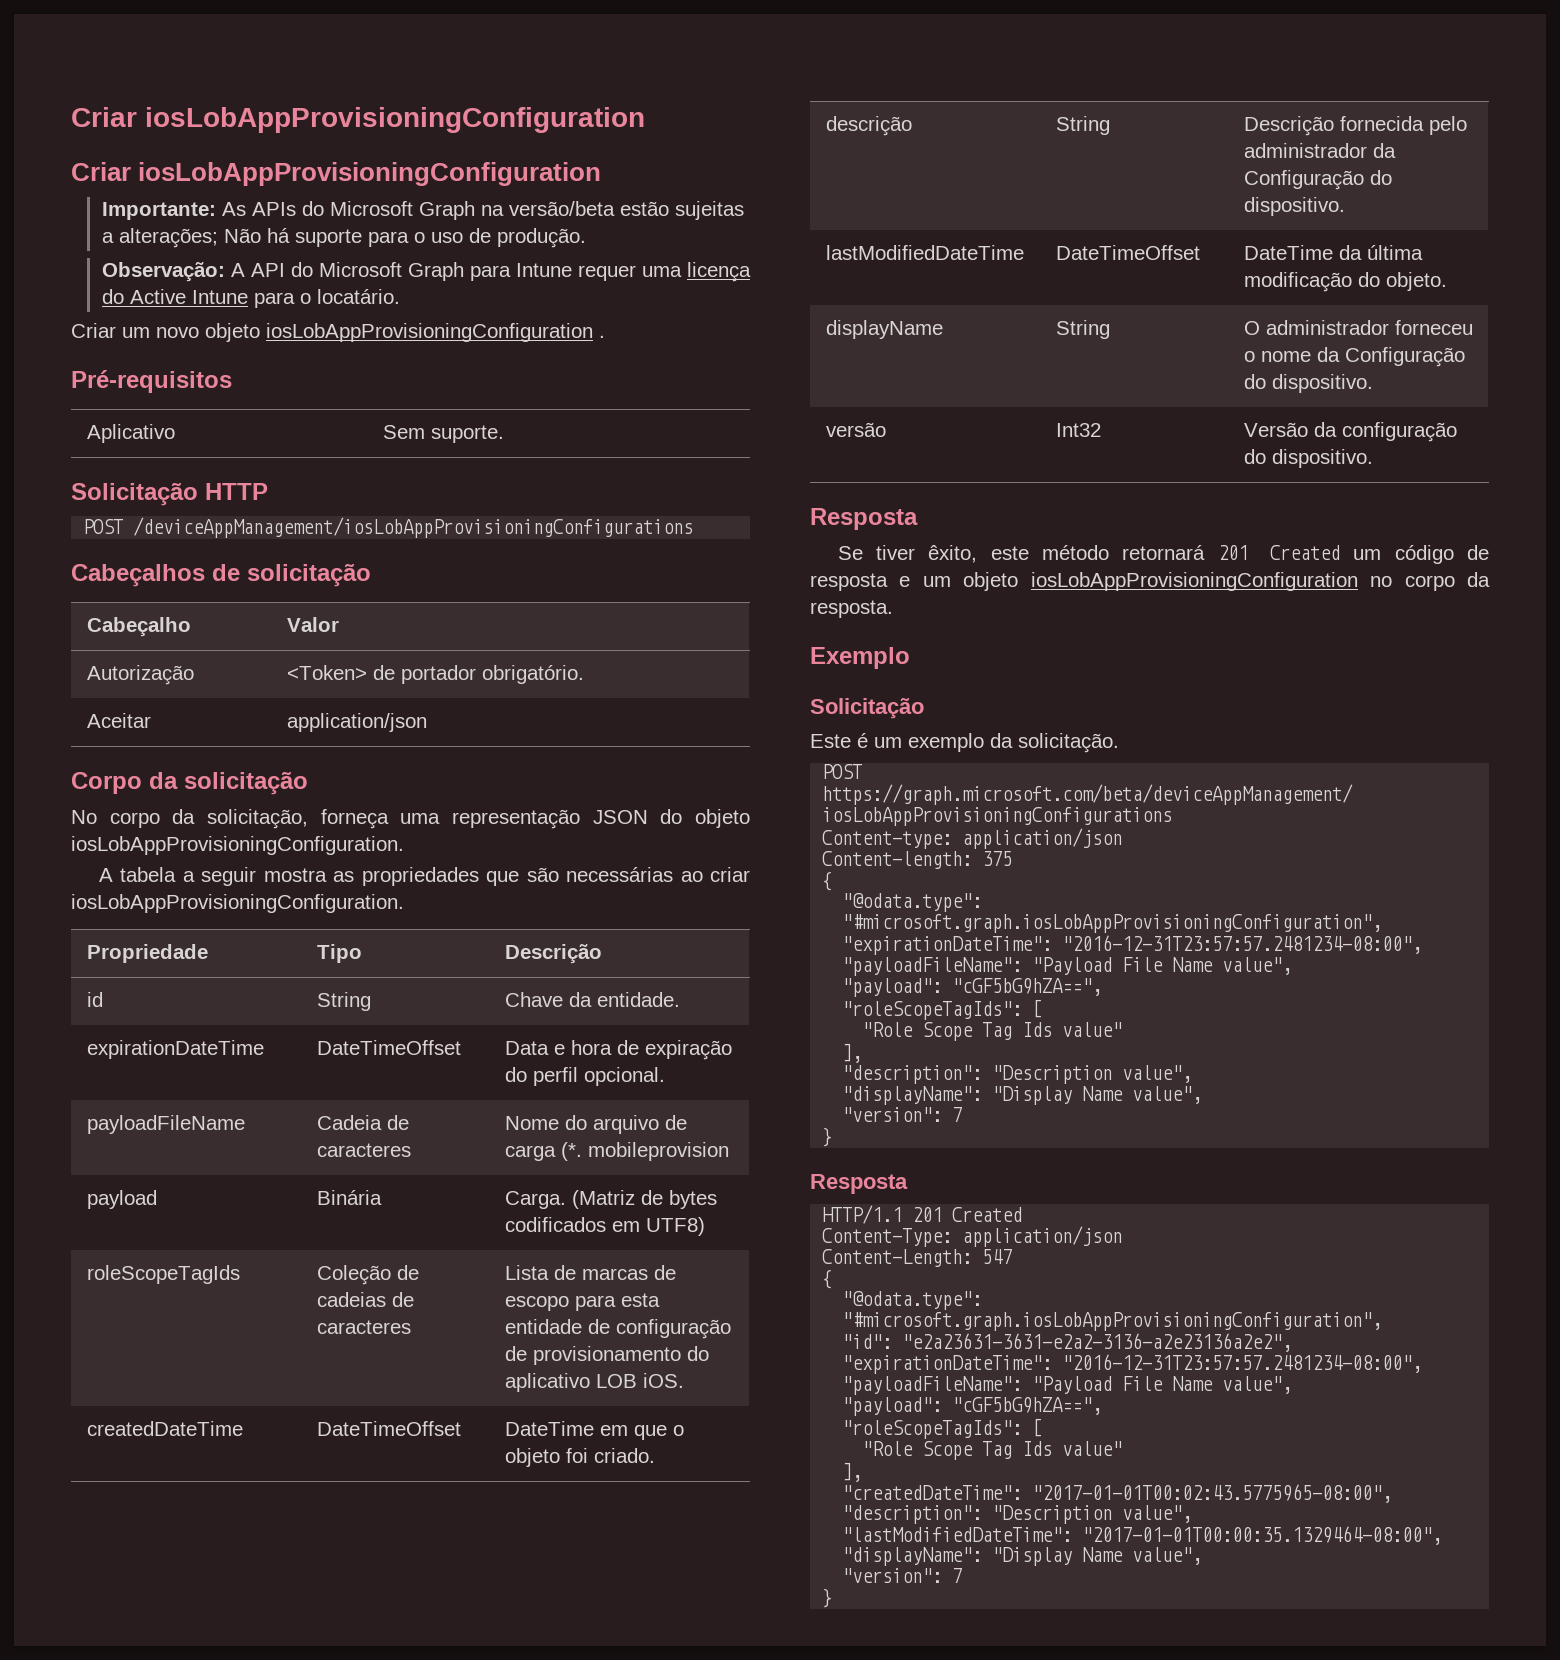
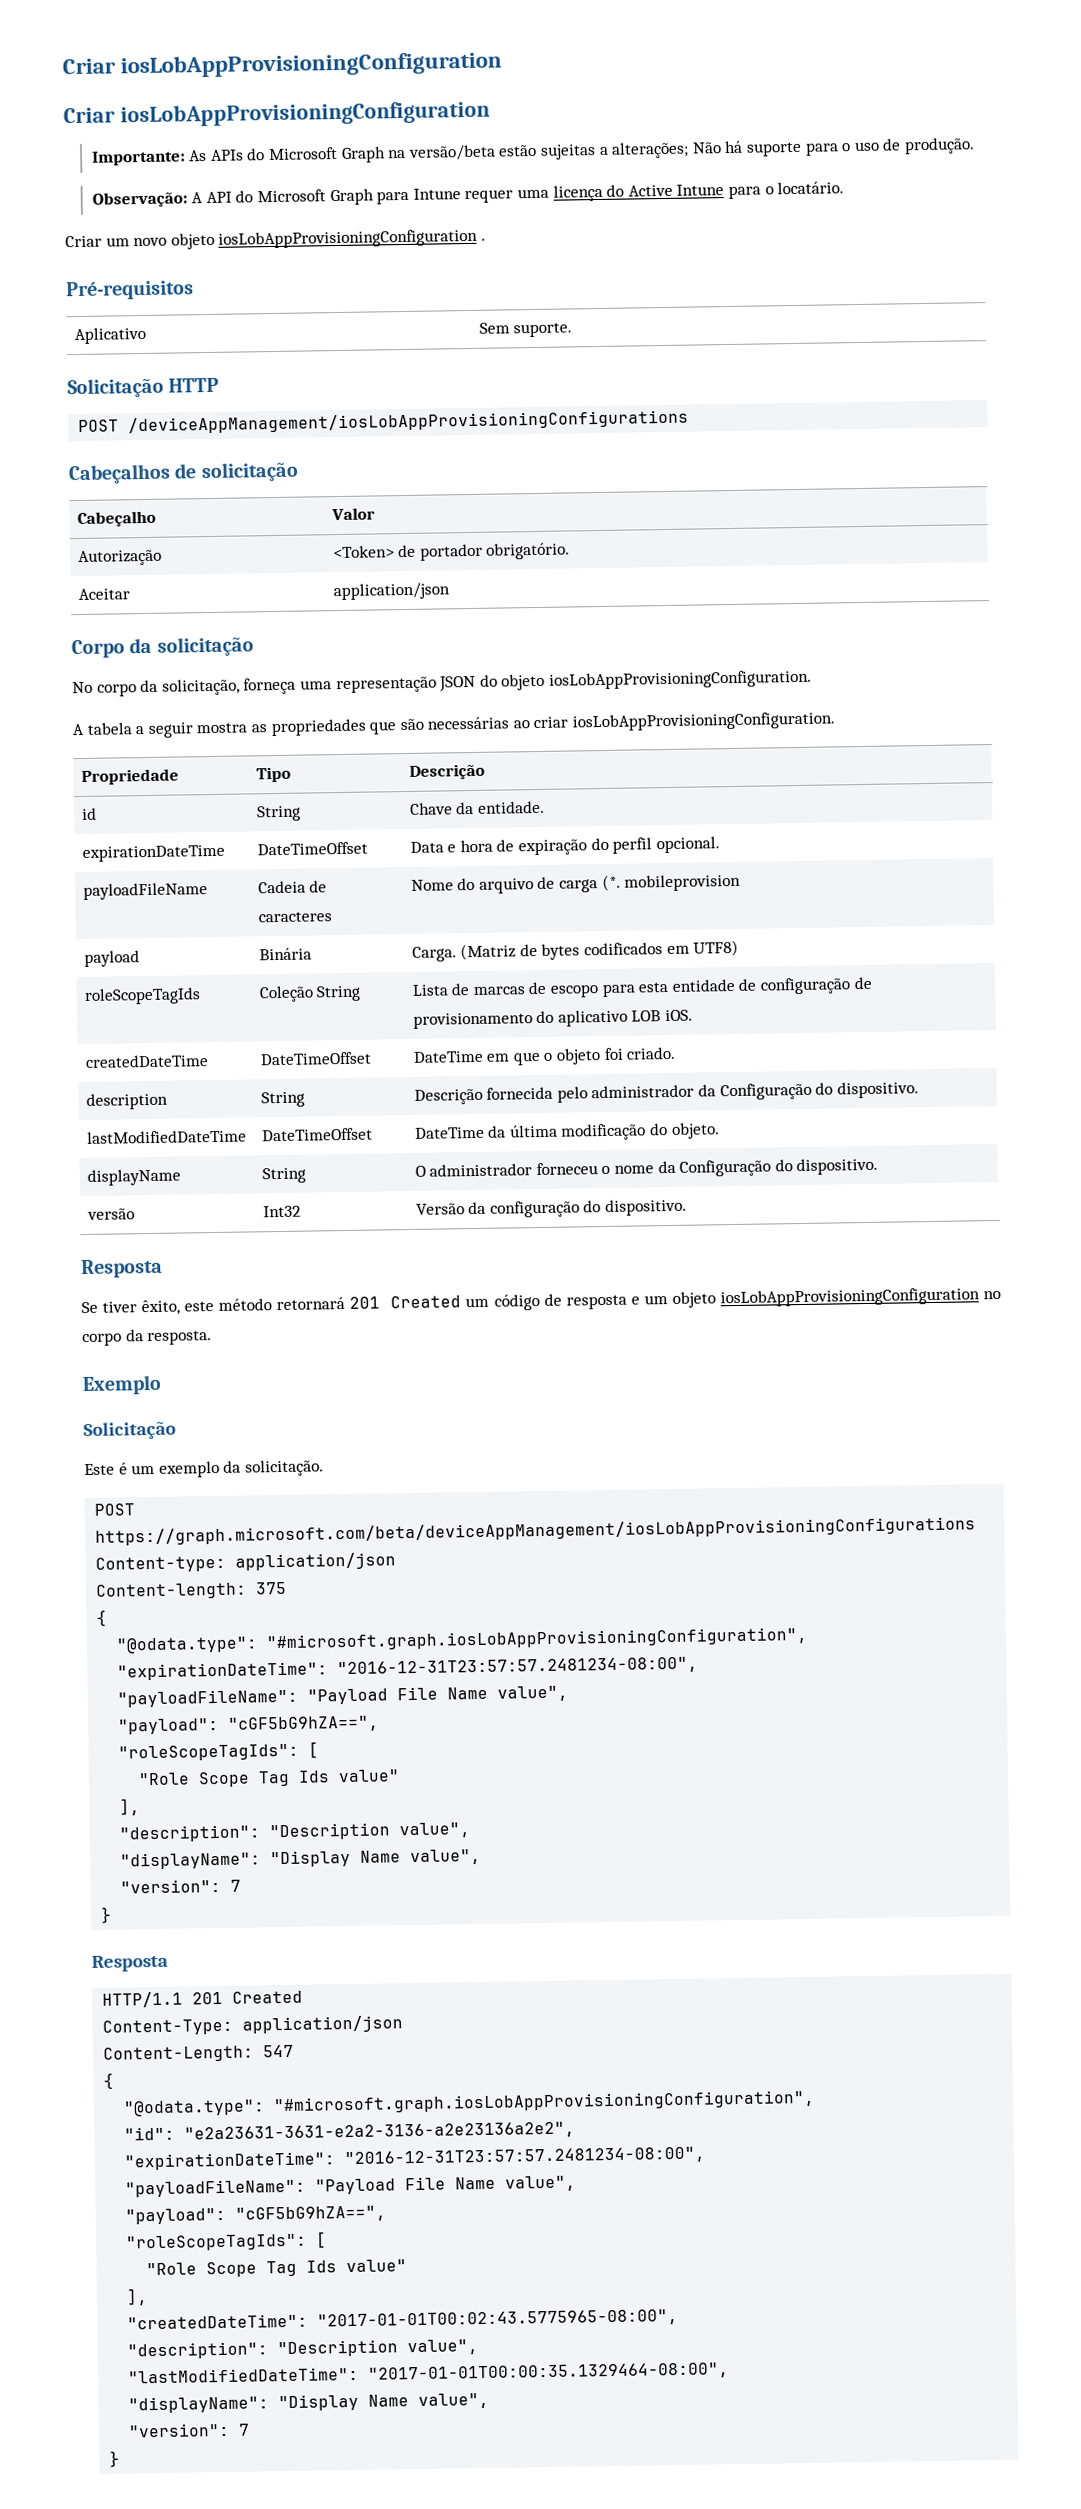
[396,1265,419,1280] [316,1292,414,1307] [316,1320,411,1334] de cadeias de caracteres -> [316,985,362,1002] String
[825,116,912,136] descrição -> [85,1092,168,1110] description

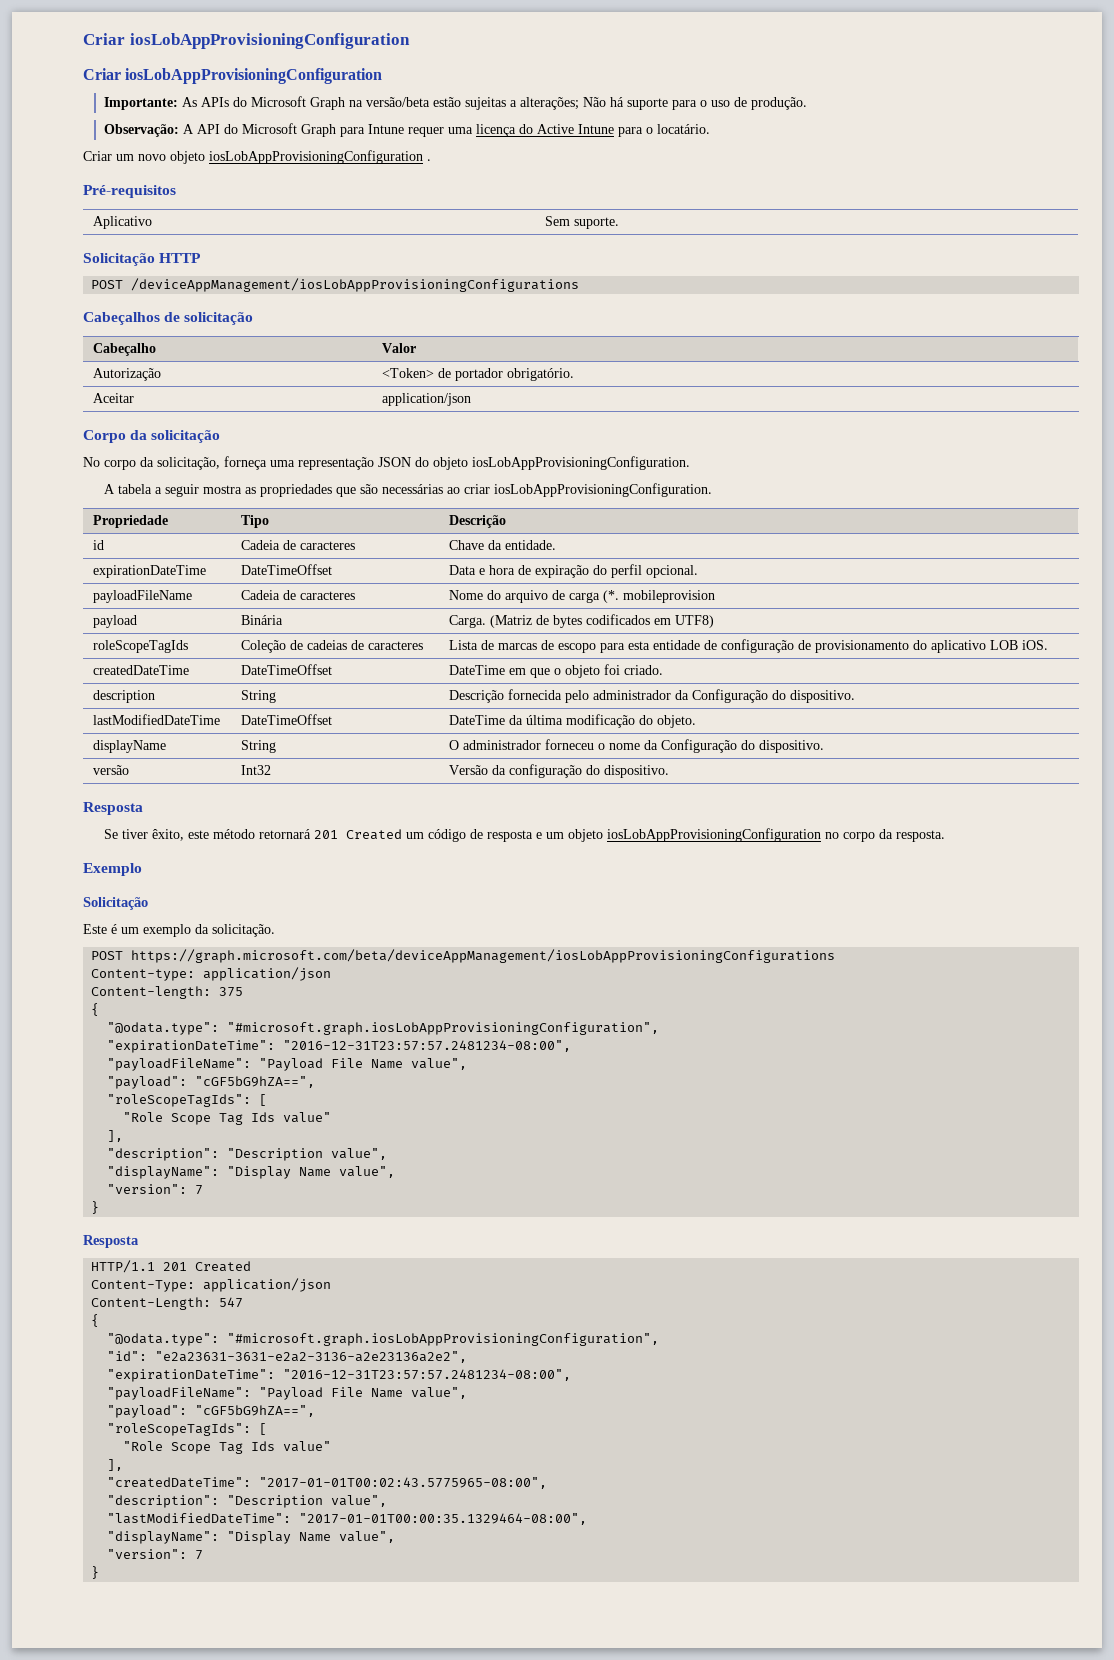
[256,805,301,822] String -> [240,540,355,550] Cadeia de caracteres
[316,985,362,1002] String -> [289,640,423,650] de cadeias de caracteres

